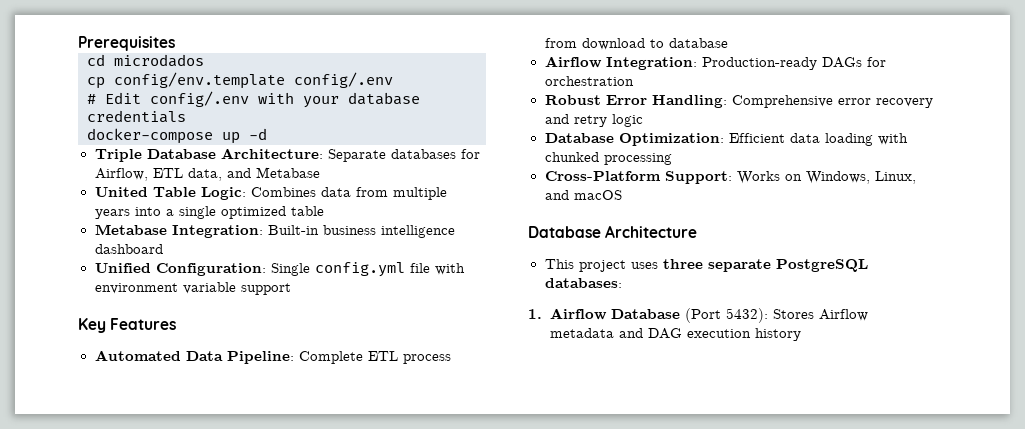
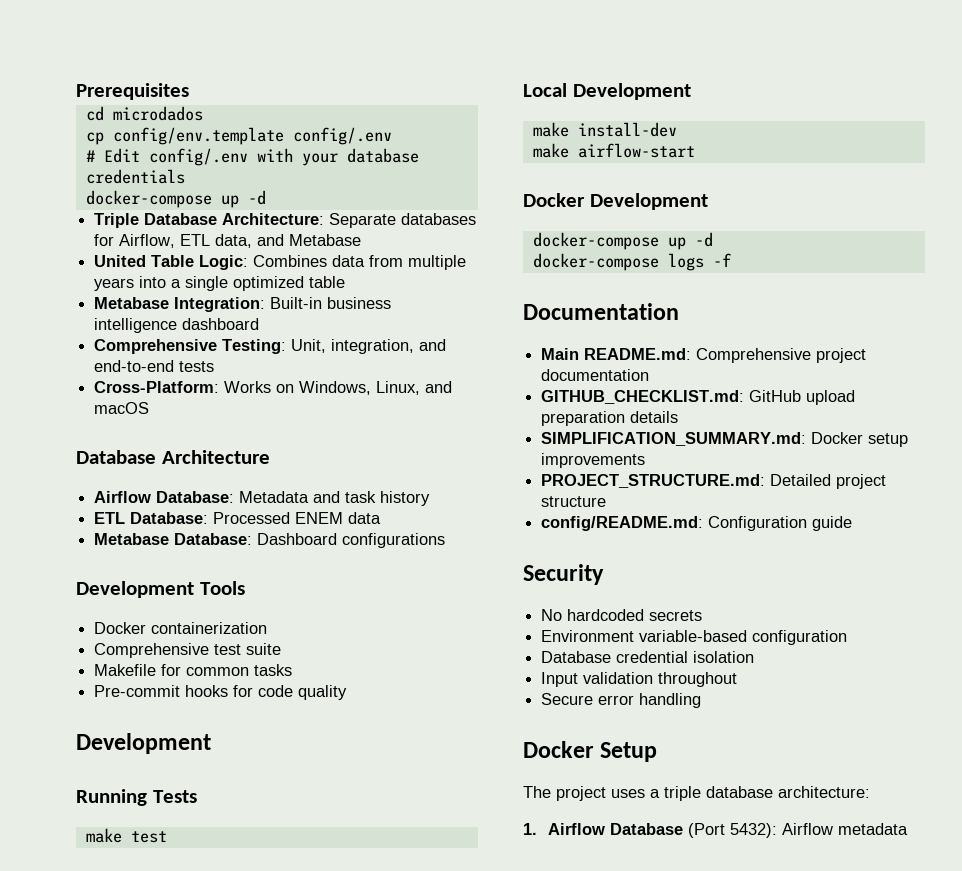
[94,262,465,277] [94,282,291,295] [78,318,177,333] [94,350,451,364] [544,38,728,50] [544,56,886,70] [544,76,634,86] [544,95,933,108] [544,114,643,127] [544,133,908,146] [544,152,672,165] [544,171,732,184] Unified Configuration: Single config.yml file with environment variable support // Key Features // Automated Data Pipeline: Complete ETL process from download to database // Airflow Integration: Production-ready DAGs for orchestration // Robust Error Handling: Comprehensive error recovery and retry logic // Database Optimization: Efficient data loading with chunked processing // Cross-Platform Support: -> [94,339,447,354] [94,360,215,372] [94,381,220,393] Comprehensive Testing: Unit, integration, and end-to-end tests // Cross-Platform:
[544,259,868,272] [544,278,622,288] This project uses three separate PostgreSQL databases: -> [94,491,431,506] [94,512,382,524] [94,533,446,548] [76,581,245,598] [94,622,268,634] [94,643,282,658] [94,664,293,676] [94,685,348,700] [76,733,211,754] [76,789,197,806] [85,828,167,843] [523,83,691,100] [532,122,677,137] [532,143,695,158] [523,193,708,210] [532,232,713,250] [532,253,731,271] [523,303,679,320] [541,348,867,363] [541,369,650,381] [541,390,856,405] [541,411,679,426] [541,432,909,447] [541,453,646,468] [541,474,887,489] [541,496,607,507] [541,516,853,531] [523,564,604,585] [541,609,703,621] [541,630,848,645] [541,651,755,663] [541,672,738,687] [541,693,702,708] [523,741,658,762] [523,786,870,801] Airflow Database: Metadata and task history // ETL Database: Processed ENEM data // Metabase Database: Dashboard configurations // Development Tools // Docker containerization // Comprehensive test suite // Makefile for common tasks // Pre-commit hooks for code quality // Development // Running Tests // make test // Local Development // make install-dev // make airflow-start // Docker Development // docker-compose up -d // docker-compose logs -f // Documentation // Main README.md: Comprehensive project documentation // GITHUB_CHECKLIST.md: GitHub upload preparation details // SIMPLIFICATION_SUMMARY.md: Docker setup improvements // PROJECT_STRUCTURE.md: Detailed project structure // config/README.md: Configuration guide // Security // No hardcoded secrets // Environment variable-based configuration // Database credential isolation // Input validation throughout // Secure error handling // Docker Setup // The project uses a triple database architecture:
[772,309,814,319] Stores -> (777, 830) none
[618,328,801,341] and DAG execution history -> (908, 829) none

